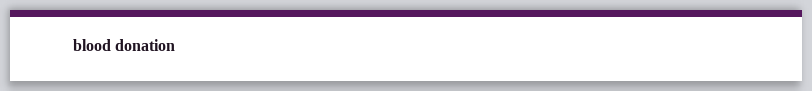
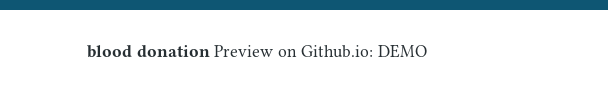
(176, 45) none -> [214,44,427,58] Preview on Github.io: DEMO

